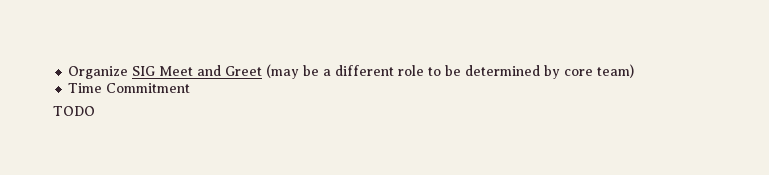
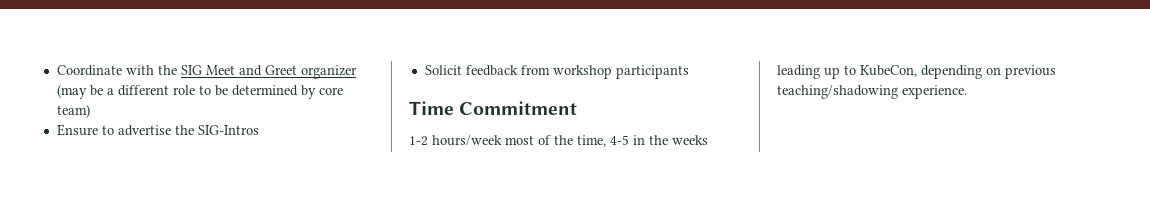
[68,66,129,79] Organize -> [56,65,177,76] Coordinate with the
(263, 71) none -> [300,65,357,79] organizer
[68,83,191,93] [53,106,95,116] Time Commitment // TODO -> [56,124,259,136] [424,65,689,79] [409,101,578,115] [409,135,708,147] [777,65,1056,79] [777,85,967,99] Ensure to advertise the SIG-Intros // Solicit feedback from workshop participants // Time Commitment // 1-2 hours/week most of the time, 4-5 in the weeks leading up to KubeCon, depending on previous teaching/shadowing experience.

